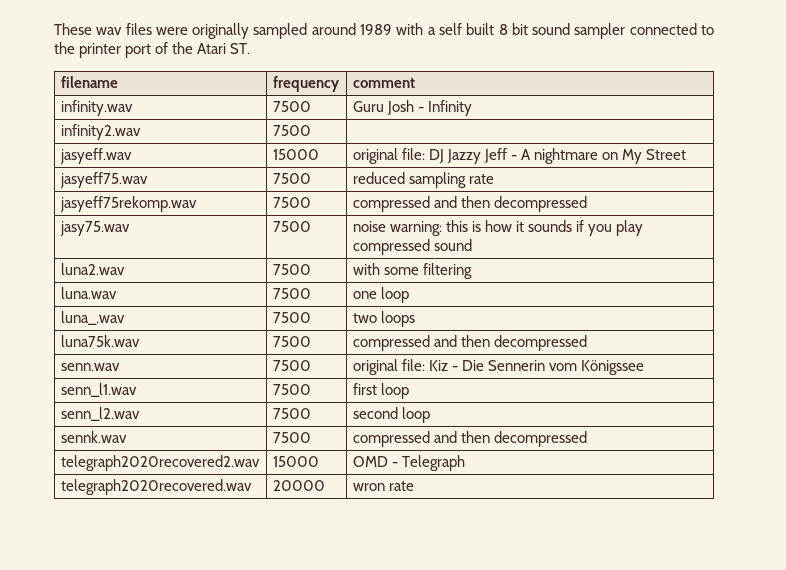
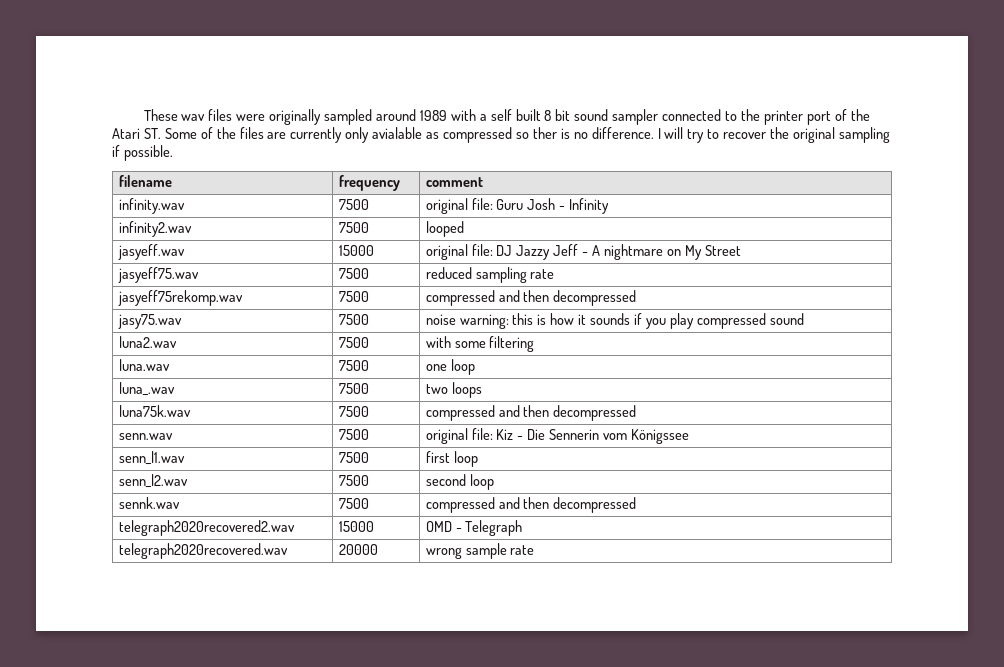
(251, 48) none -> [164,127,890,143] [112,145,173,161] Some of the files are currently only avialable as compressed so ther is no difference. I will try to recover the original sampling if possible.
(311, 106) none -> [425,198,493,214] original file:
(311, 130) none -> [425,221,464,237] looped
[352,483,385,491] wron -> [425,543,507,559] wrong sample

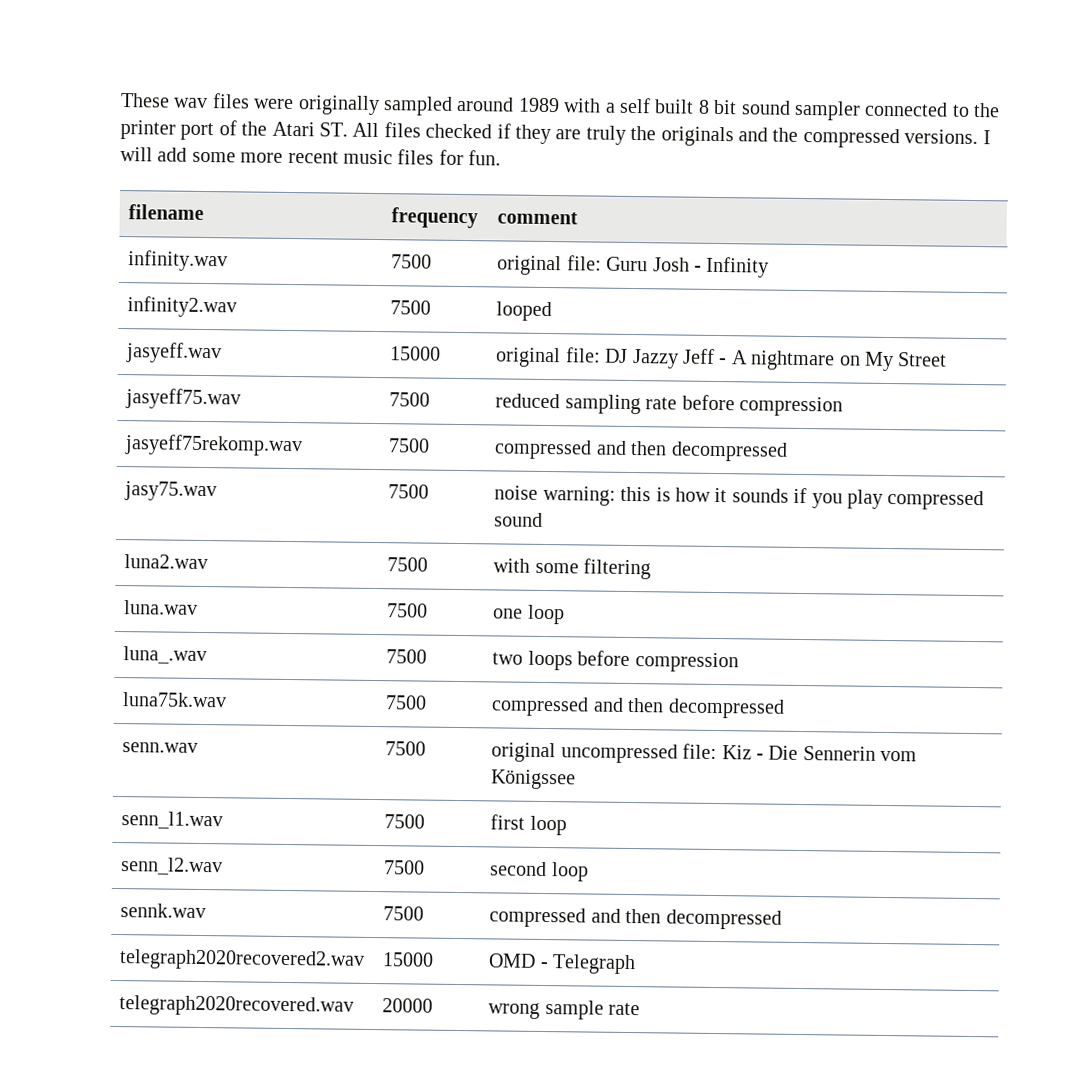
[164,127,890,143] [112,145,173,161] Some of the files are currently only avialable as compressed so ther is no difference. I will try to recover the original sampling if possible. -> [352,122,991,149] [120,147,502,166] All files checked if they are truly the originals and the compressed versions. I will add some more recent music files for fun.
(555, 274) none -> [681,394,843,417] before compression
(482, 390) none -> [577,650,739,673] before compression
(468, 436) none -> [560,743,678,764] uncompressed

